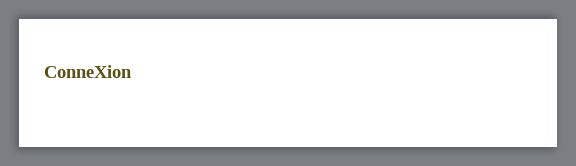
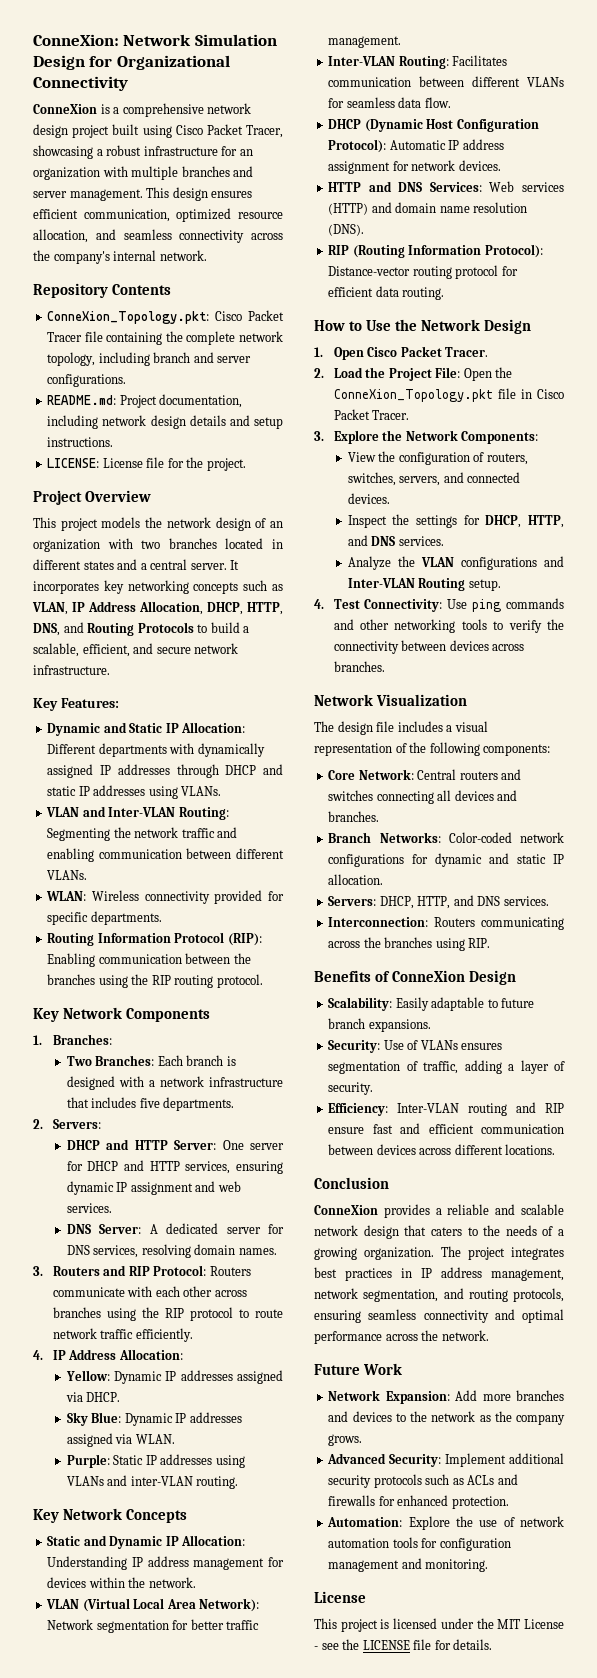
[44,65,132,78] ConneXion -> [33,34,277,46] [33,55,230,70] [33,76,128,91] [33,103,252,117] [33,124,283,138] [33,145,253,159] [33,166,254,180] [33,187,253,201] [33,208,283,222] [33,229,283,243] [33,250,207,264] [33,283,172,298] [47,310,284,324] [47,331,283,345] [47,352,252,366] [47,374,127,387] [47,394,243,408] [47,415,283,429] [47,437,114,447] [47,457,246,471] [33,490,152,505] [33,517,283,531] [33,538,283,552] [33,559,240,570] [33,580,283,594] [32,601,283,615] [33,622,250,636] [33,643,239,657] [33,665,110,675] [33,698,119,711] [47,722,246,736] [47,743,265,757] [47,764,283,778] [47,785,222,799] [46,806,229,820] [47,827,238,841] [47,848,284,862] [47,870,88,880] [46,890,284,904] [47,911,162,925] [47,932,262,946] [47,953,251,967] [47,974,263,988] [33,1007,211,1022] [33,1034,112,1045] [66,1055,236,1066] [66,1076,283,1090] [66,1097,235,1111] [33,1119,101,1129] [66,1139,284,1150] [66,1160,283,1174] [66,1181,241,1195] [66,1203,112,1213] [66,1223,284,1234] [66,1244,277,1258] [33,1265,251,1276] [52,1286,247,1297] [52,1307,283,1321] [52,1328,193,1342] [33,1349,183,1360] [65,1370,283,1384] [65,1392,121,1402] [66,1412,242,1426] [66,1433,175,1447] [66,1454,245,1468] [66,1475,239,1489] [33,1508,188,1523] [47,1535,246,1549] [47,1556,284,1570] [47,1577,196,1588] [46,1598,260,1612] [47,1619,260,1633] [328,36,402,48] [328,55,508,69] [328,76,564,87] [328,97,451,108] [328,119,539,132] [328,139,504,153] [328,160,501,174] [328,181,564,192] [328,202,528,215] [328,224,365,236] [328,244,543,258] [328,265,518,279] [328,286,445,300] [314,319,532,334] [314,346,489,360] [314,367,513,381] [333,388,564,402] [333,409,410,420] [314,430,539,444] [347,451,528,465] [347,472,521,486] [347,493,390,504] [347,514,564,528] [347,535,444,546] [347,556,564,570] [347,578,501,591] [314,598,564,612] [333,619,564,633] [333,640,525,654] [333,661,385,672] [314,694,468,706] [314,721,488,735] [314,742,551,756] [328,769,522,780] [328,790,518,804] [328,811,380,822] [328,832,564,843] [328,853,564,867] [328,874,384,885] [328,895,549,909] [328,917,564,930] [328,937,491,951] [314,970,517,985] [328,997,535,1011] [328,1018,431,1032] [328,1040,503,1053] [328,1060,565,1074] [328,1082,374,1095] [328,1102,564,1116] [328,1123,564,1134] [328,1144,556,1155] [314,1177,389,1189] [314,1204,564,1218] [314,1225,564,1239] [314,1246,564,1260] [314,1267,564,1281] [314,1288,564,1302] [314,1309,564,1323] [314,1330,489,1344] [314,1363,403,1375] [328,1390,564,1404] [328,1411,565,1425] [328,1434,363,1446] [327,1453,564,1467] [328,1474,518,1488] [328,1495,509,1509] [327,1516,564,1530] [328,1537,511,1551] [328,1558,489,1572] [314,1591,366,1603] [314,1618,564,1632] [314,1639,493,1650] ConneXion: Network Simulation Design for Organizational Connectivity // ConneXion is a comprehensive network design project built using Cisco Packet Tracer, showcasing a robust infrastructure for an organization with multiple branches and server management. This design ensures efficient communication, optimized resource allocation, and seamless connectivity across the company's internal network. // Repository Contents // ConneXion_Topology.pkt: Cisco Packet Tracer file containing the complete network topology, including branch and server configurations. // README.md: Project documentation, including network design details and setup instructions. // LICENSE: License file for the project. // Project Overview // This project models the network design of an organization with two branches located in different states and a central server. It incorporates key networking concepts such as VLAN, IP Address Allocation, DHCP, HTTP, DNS, and Routing Protocols to build a scalable, efficient, and secure network infrastructure. // Key Features: // Dynamic and Static IP Allocation: Different departments with dynamically assigned IP addresses through DHCP and static IP addresses using VLANs. // VLAN and Inter-VLAN Routing: Segmenting the network traffic and enabling communication between different VLANs. // WLAN: Wireless connectivity provided for specific departments. // Routing Information Protocol (RIP): Enabling communication between the branches using the RIP routing protocol. // Key Network Components // 1. Branches: // Two Branches: Each branch is designed with a network infrastructure that includes five departments. // 2. Servers: // DHCP and HTTP Server: One server for DHCP and HTTP services, ensuring dynamic IP assignment and web services. // DNS Server: A dedicated server for DNS services, resolving domain names. // 3. Routers and RIP Protocol: Routers communicate with each other across branches using the RIP protocol to route network traffic efficiently. // 4. IP Address Allocation: // Yellow: Dynamic IP addresses assigned via DHCP. // Sky Blue: Dynamic IP addresses assigned via WLAN. // Purple: Static IP addresses using VLANs and inter-VLAN routing. // Key Network Concepts // Static and Dynamic IP Allocation: Understanding IP address management for devices within the network. // VLAN (Virtual Local Area Network): Network segmentation for better traffic management. // Inter-VLAN Routing: Facilitates communication between different VLANs for seamless data flow. // DHCP (Dynamic Host Configuration Protocol): Automatic IP address assignment for network devices. // HTTP and DNS Services: Web services (HTTP) and domain name resolution (DNS). // RIP (Routing Information Protocol): Distance-vector routing protocol for efficient data routing. // How to Use the Network Design // 1. Open Cisco Packet Tracer. // 2. Load the Project File: Open the ConneXion_Topology.pkt file in Cisco Packet Tracer. // 3. Explore the Network Components: // View the configuration of routers, switches, servers, and connected devices. // Inspect the settings for DHCP, HTTP, and DNS services. // Analyze the VLAN configurations and Inter-VLAN Routing setup. // 4. Test Connectivity: Use ping commands and other networking tools to verify the connectivity between devices across branches. // Network Visualization // The design file includes a visual representation of the following components: // Core Network: Central routers and switches connecting all devices and branches. // Branch Networks: Color-coded network configurations for dynamic and static IP allocation. // Servers: DHCP, HTTP, and DNS services. // Interconnection: Routers communicating across the branches using RIP. // Benefits of ConneXion Design // Scalability: Easily adaptable to future branch expansions. // Security: Use of VLANs ensures segmentation of traffic, adding a layer of security. // Efficiency: Inter-VLAN routing and RIP ensure fast and efficient communication between devices across different locations. // Conclusion // ConneXion provides a reliable and scalable network design that caters to the needs of a growing organization. The project integrates best practices in IP address management, network segmentation, and routing protocols, ensuring seamless connectivity and optimal performance across the network. // Future Work // Network Expansion: Add more branches and devices to the network as the company grows. // Advanced Security: Implement additional security protocols such as ACLs and firewalls for enhanced protection. // Automation: Explore the use of network automation tools for configuration management and monitoring. // License // This project is licensed under the MIT License - see the LICENSE file for details.

